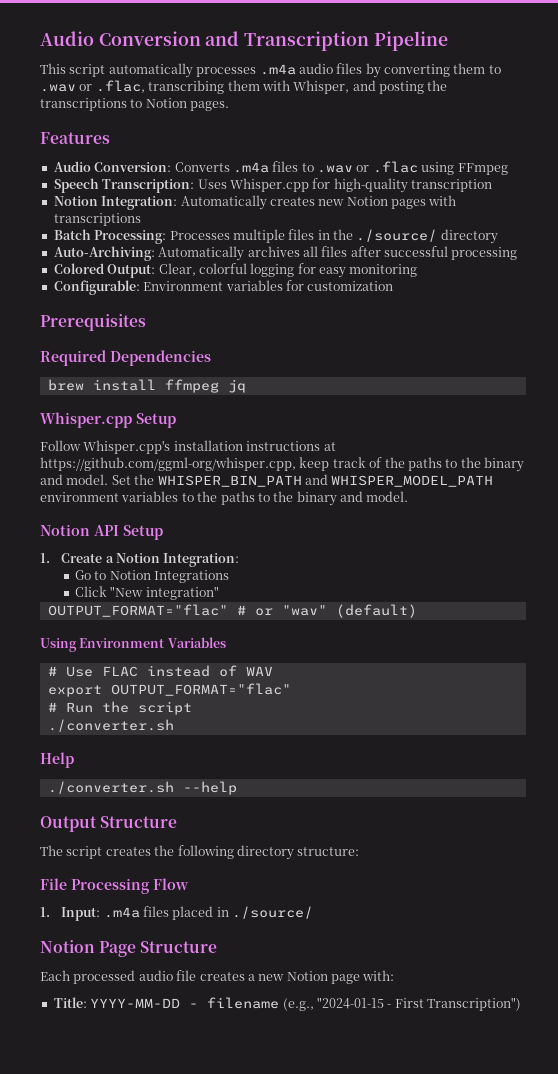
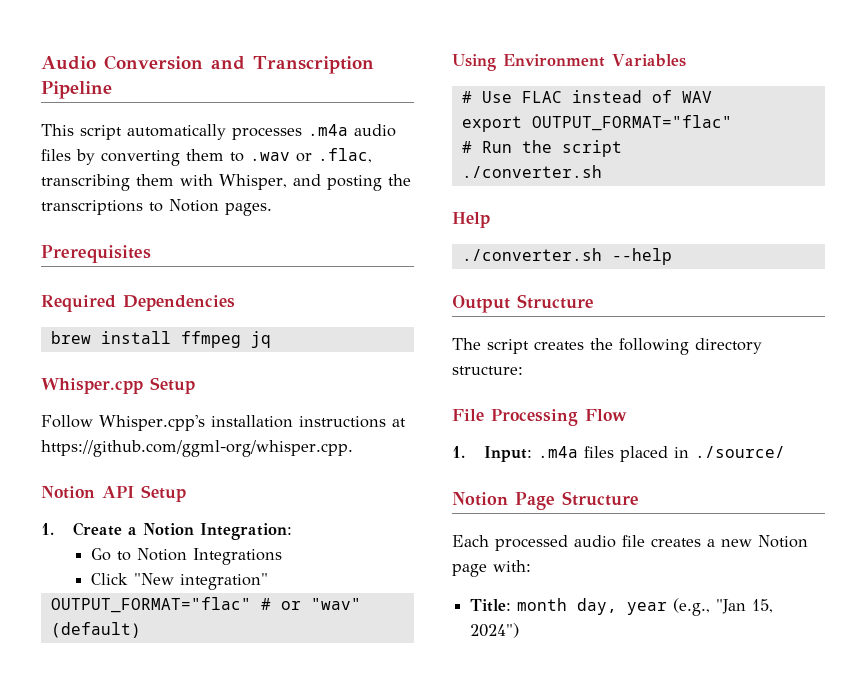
[40,132,110,144] [53,161,508,175] [53,178,492,193] [53,195,457,210] [53,213,141,226] [53,229,498,244] [53,246,518,261] [53,263,418,278] [53,280,394,295] // Features // Audio Conversion: Converts .m4a files to .wav or .flac using FFmpeg // Speech Transcription: Uses Whisper.cpp for high-quality transcription // Notion Integration: Automatically creates new Notion pages with transcriptions // Batch Processing: Processes multiple files in the ./source/ directory // Auto-Archiving: Automatically archives all files after successful processing // Colored Output: Clear, colorful logging for easy monitoring // Configurable: Environment variables for customization -> (272, 209) none
[40,457,524,472] [40,474,494,487] [40,491,409,506] https://github.com/ggml-org/whisper.cpp, keep track of the paths to the binary and model. Set the WHISPER_BIN_PATH and WHISPER_MODEL_PATH environment variables to the paths to the binary and model. -> [41,440,353,457] https://github.com/ggml-org/whisper.cpp.
[90,997,521,1011] YYYY-MM-DD - filename (e.g., "2024-01-15 - First Transcription") -> [517,598,774,616] [470,623,520,638] month day, year (e.g., "Jan 15, 2024")

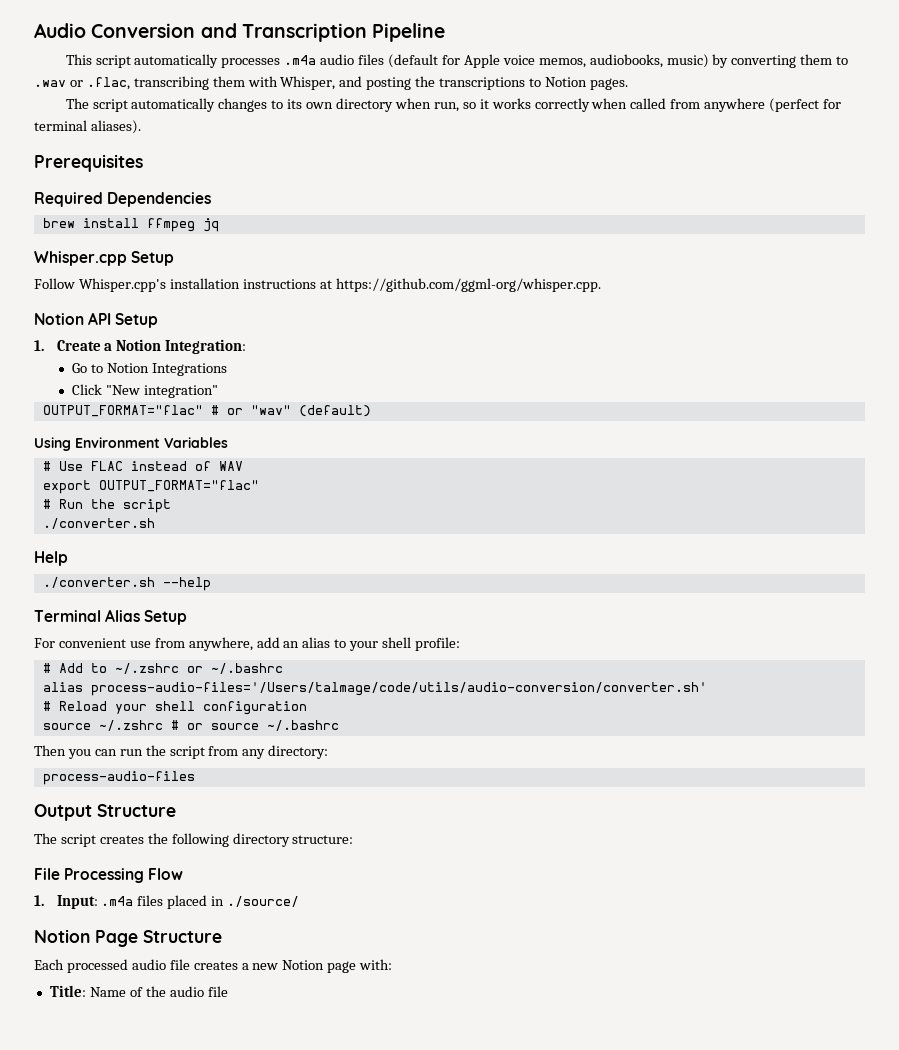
(71, 155) none -> [388,54,709,68] (default for Apple voice memos, audiobooks, music)
(272, 209) none -> [65,98,842,112] [34,120,141,134] // The script automatically changes to its own directory when run, so it works correctly when called from anywhere (perfect for terminal aliases).
(672, 256) none -> [34,609,188,625] [34,637,461,651] [42,663,283,674] [42,682,707,696] [42,701,307,715] [42,720,339,731] [34,745,329,759] [42,771,195,785] // Terminal Alias Setup // For convenient use from anywhere, add an alias to your shell profile: // # Add to ~/.zshrc or ~/.bashrc // alias process-audio-files='/Users/talmage/code/utils/audio-conversion/converter.sh' // # Reload your shell configuration // source ~/.zshrc # or source ~/.bashrc // Then you can run the script from any directory: // process-audio-files
[517,598,774,616] [470,623,520,638] month day, year (e.g., "Jan 15, 2024") -> [89,986,228,997] Name of the audio file

